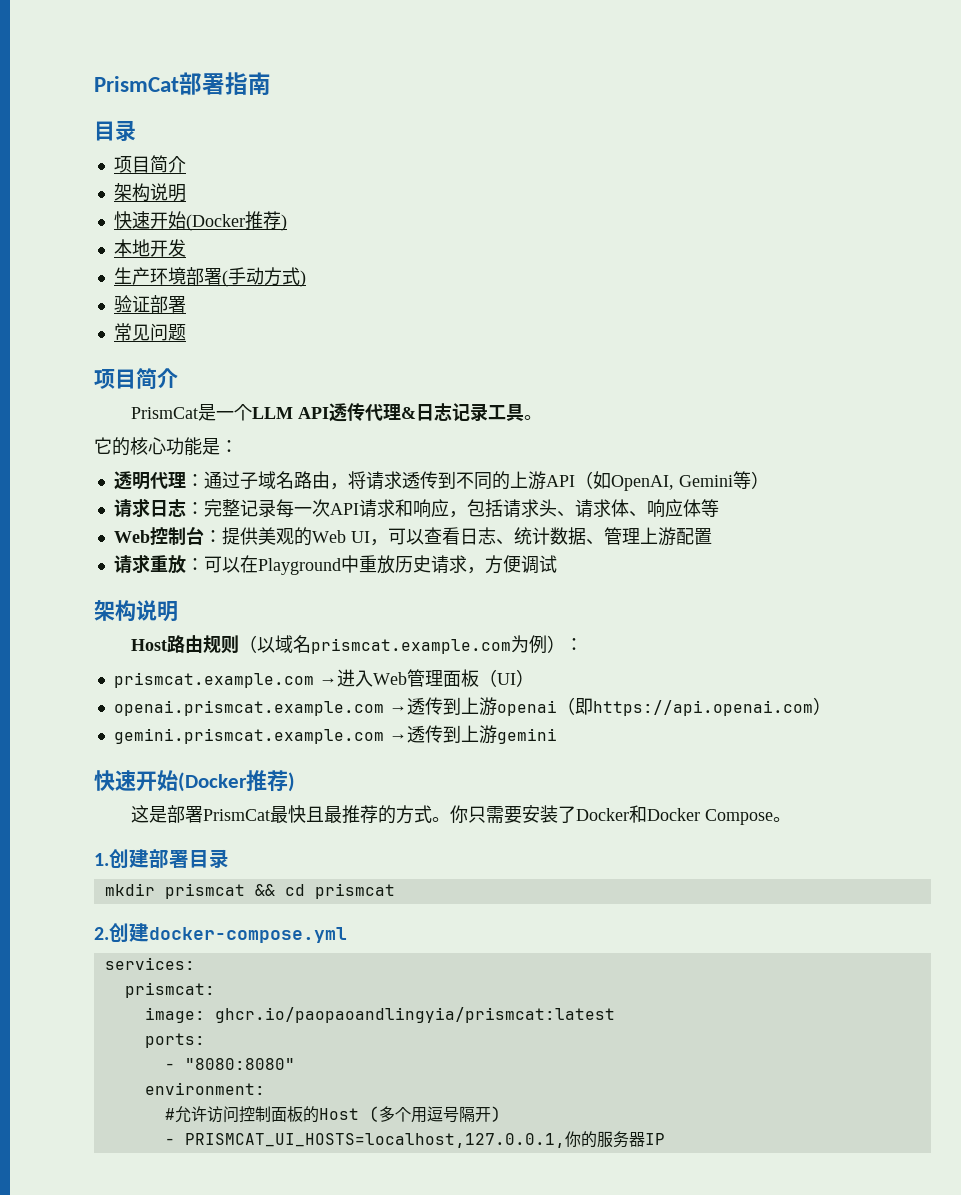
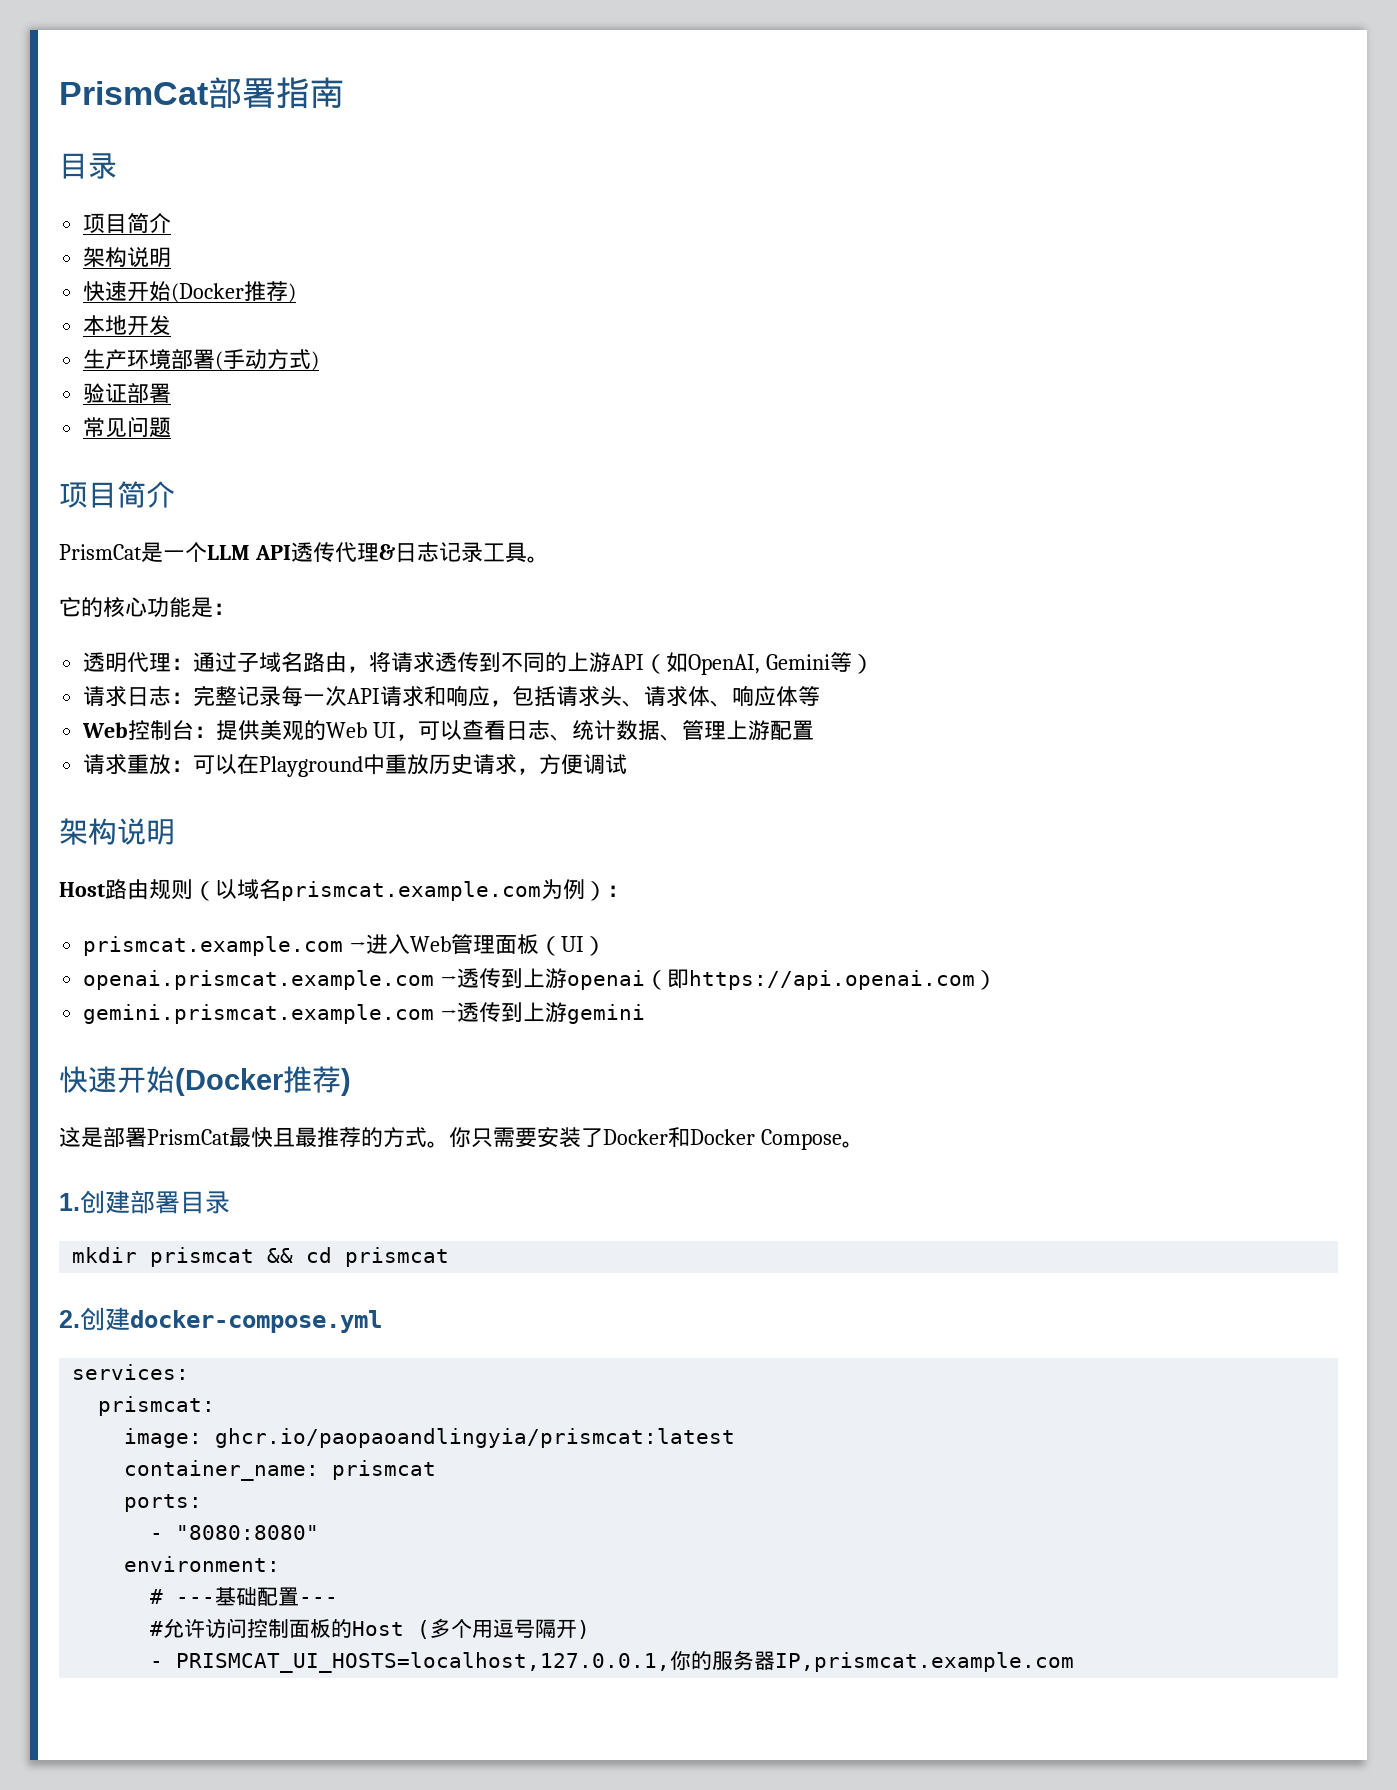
(615, 1015) none -> [124,1460,437,1481] // container_name: prismcat
(265, 1088) none -> [150,1587,339,1606] // # ---基础配置---
[644,1133,665,1145] IP -> [775,1652,1075,1672] IP,prismcat.example.com

